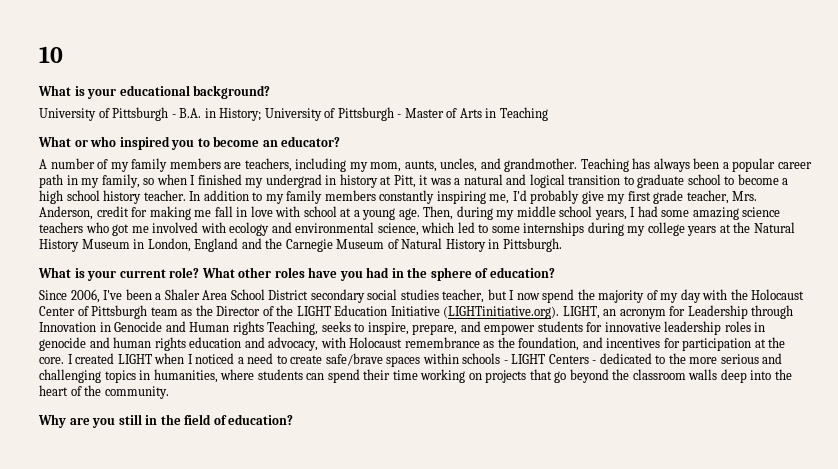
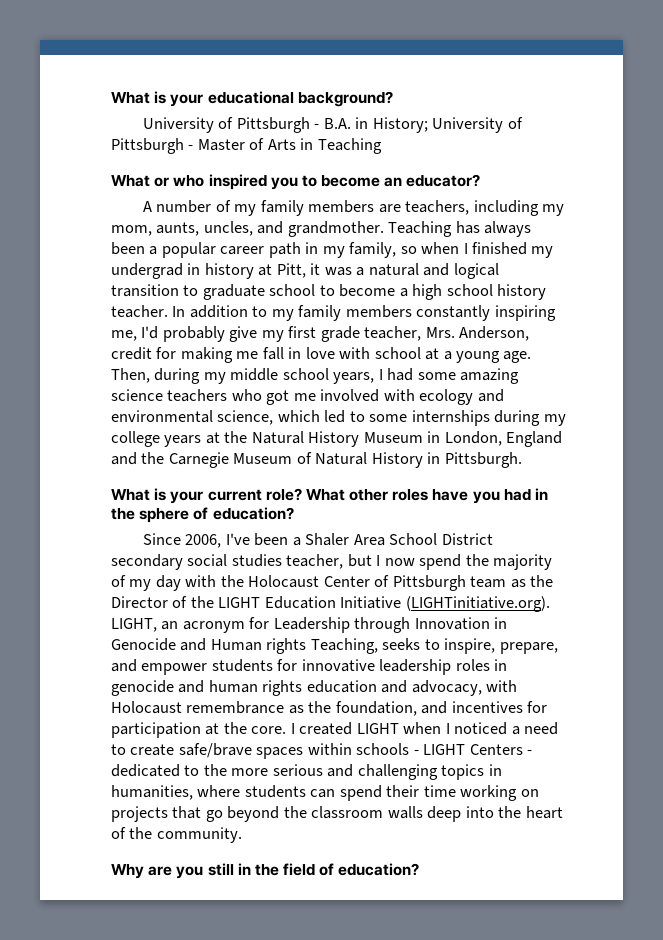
[39,46,63,63] 10 // -> (111, 98) none

